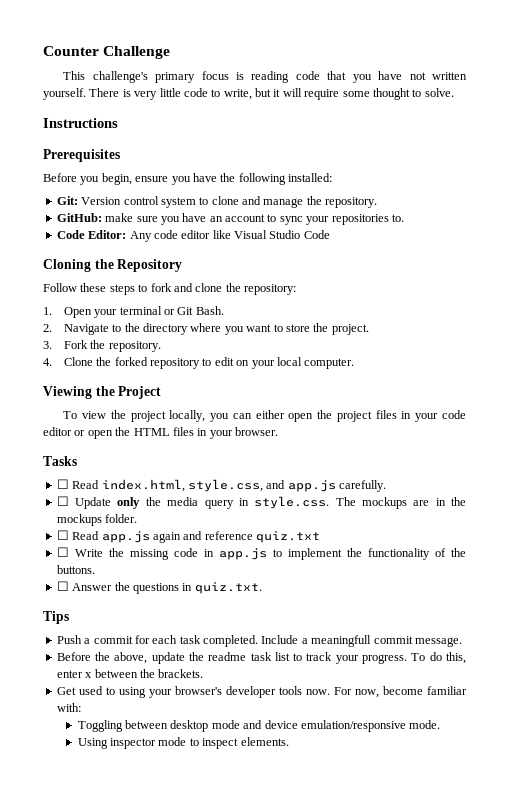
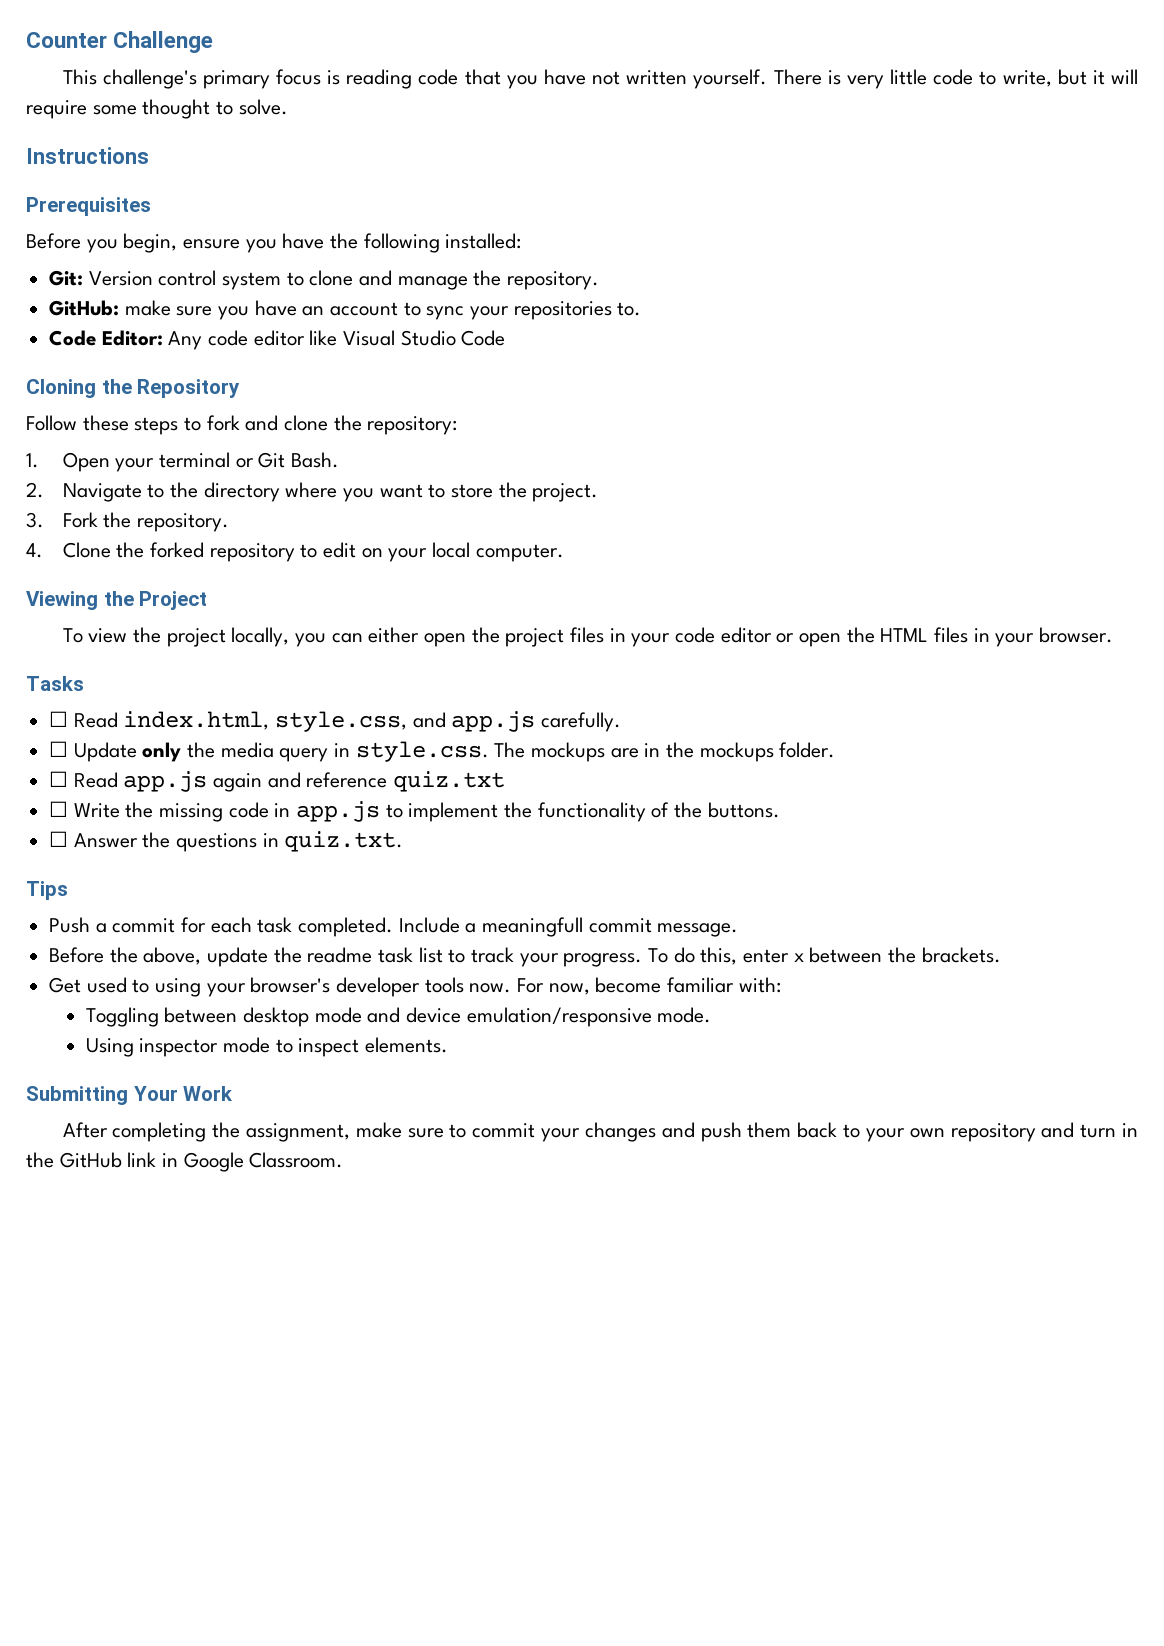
(289, 741) none -> [26,1086,234,1105] [62,1122,1138,1142] [26,1152,344,1172] // Submitting Your Work // After completing the assignment, make sure to commit your changes and push them back to your own repository and turn in the GitHub link in Google Classroom.

